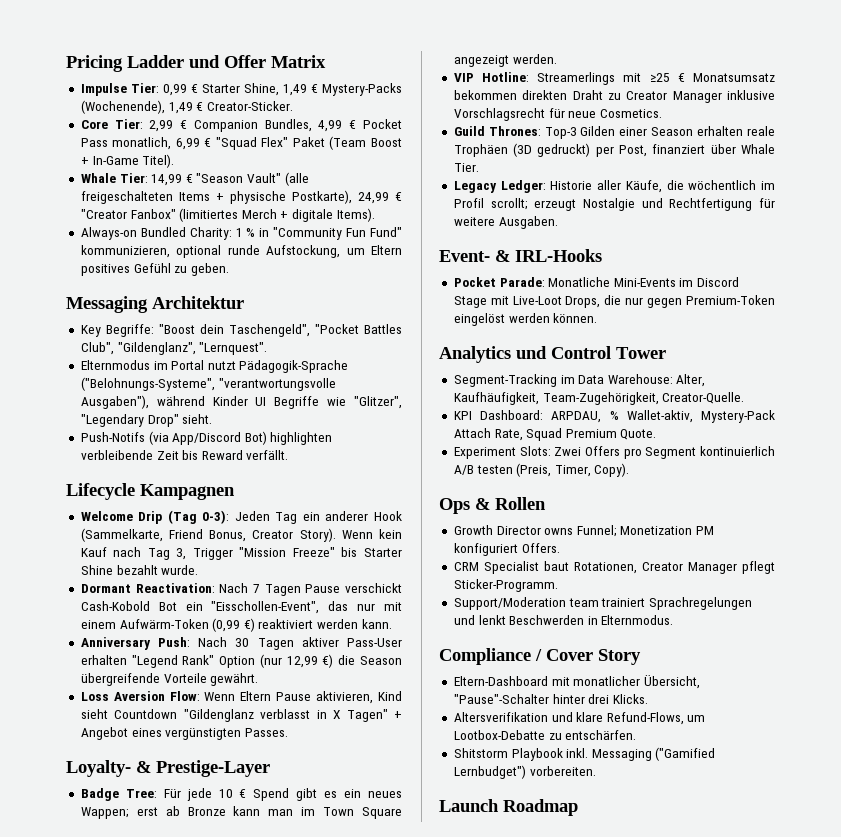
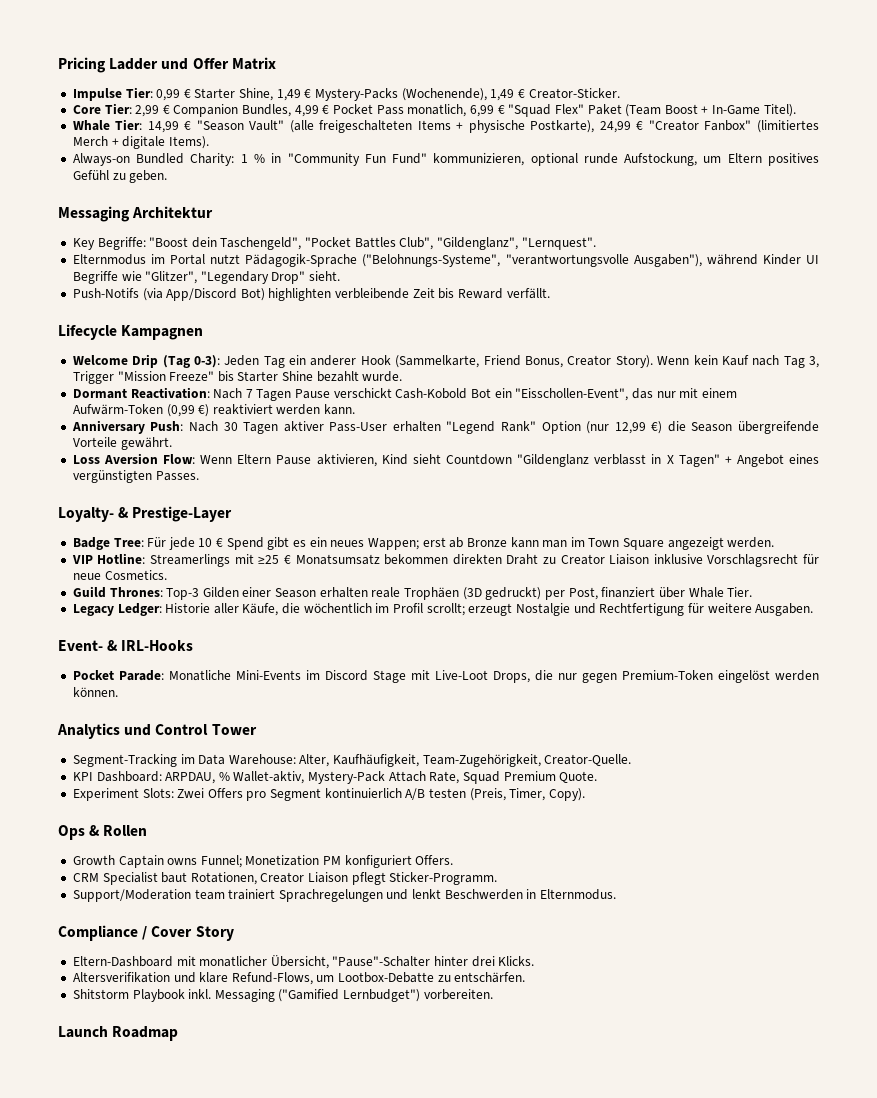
[672,91,722,103] Manager -> [609,554,650,565] Liaison
[496,526,541,535] Director -> [118,855,164,868] Captain
[687,562,737,574] Manager -> [308,872,349,883] Liaison

